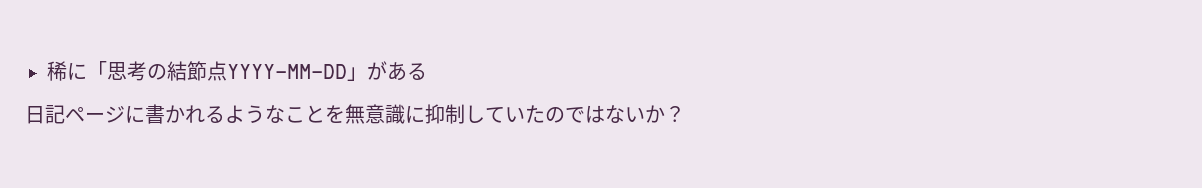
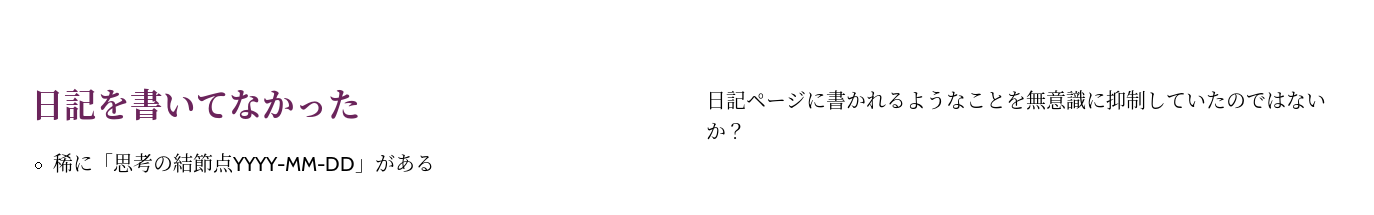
(47, 71) none -> [31,88,361,121] 日記を書いてなかった //

